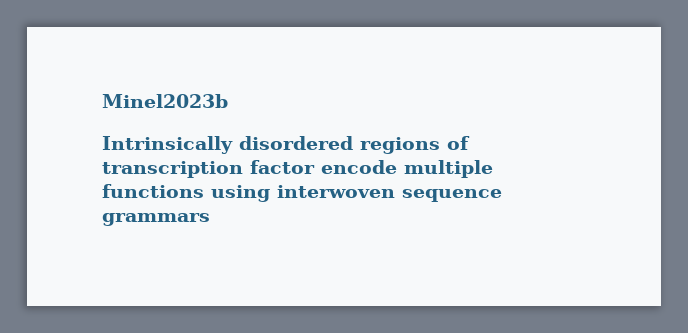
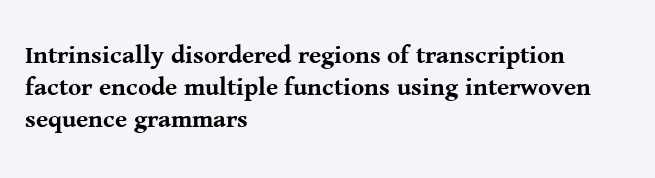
[102,94,228,108] Minel2023b // -> (25, 56) none

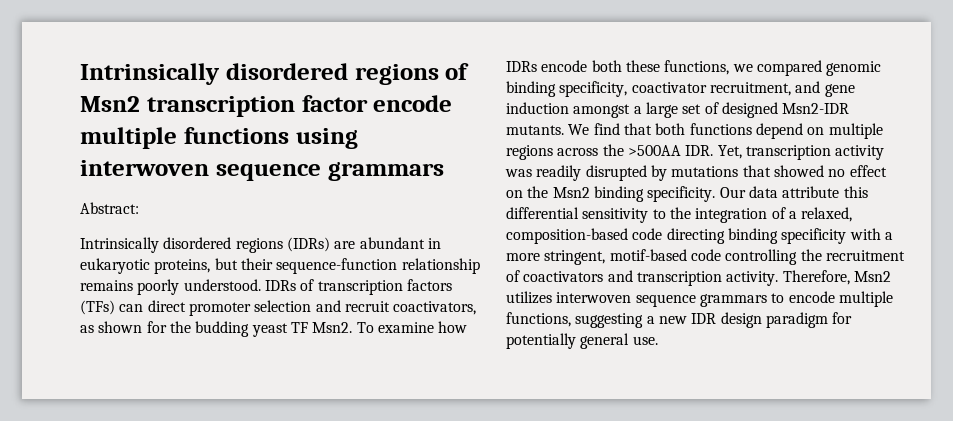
(413, 53) none -> [80,96,140,112] Msn2
(248, 124) none -> [80,202,139,214] [80,237,441,253] [80,258,480,274] [80,279,452,295] [80,300,477,316] [80,321,468,337] [506,60,882,76] [506,81,855,97] [506,102,850,118] [506,123,883,139] [506,144,885,160] [505,165,887,181] [506,186,868,202] [506,207,853,223] [506,228,893,244] [506,249,905,265] [506,270,891,286] [506,291,893,307] [506,312,853,328] [506,333,658,349] // Abstract: // Intrinsically disordered regions (IDRs) are abundant in eukaryotic proteins, but their sequence-function relationship remains poorly understood. IDRs of transcription factors (TFs) can direct promoter selection and recruit coactivators, as shown for the budding yeast TF Msn2. To examine how IDRs encode both these functions, we compared genomic binding specificity, coactivator recruitment, and gene induction amongst a large set of designed Msn2-IDR mutants. We find that both functions depend on multiple regions across the >500AA IDR. Yet, transcription activity was readily disrupted by mutations that showed no effect on the Msn2 binding specificity. Our data attribute this differential sensitivity to the integration of a relaxed, composition-based code directing binding specificity with a more stringent, motif-based code controlling the recruitment of coactivators and transcription activity. Therefore, Msn2 utilizes interwoven sequence grammars to encode multiple functions, suggesting a new IDR design paradigm for potentially general use.

